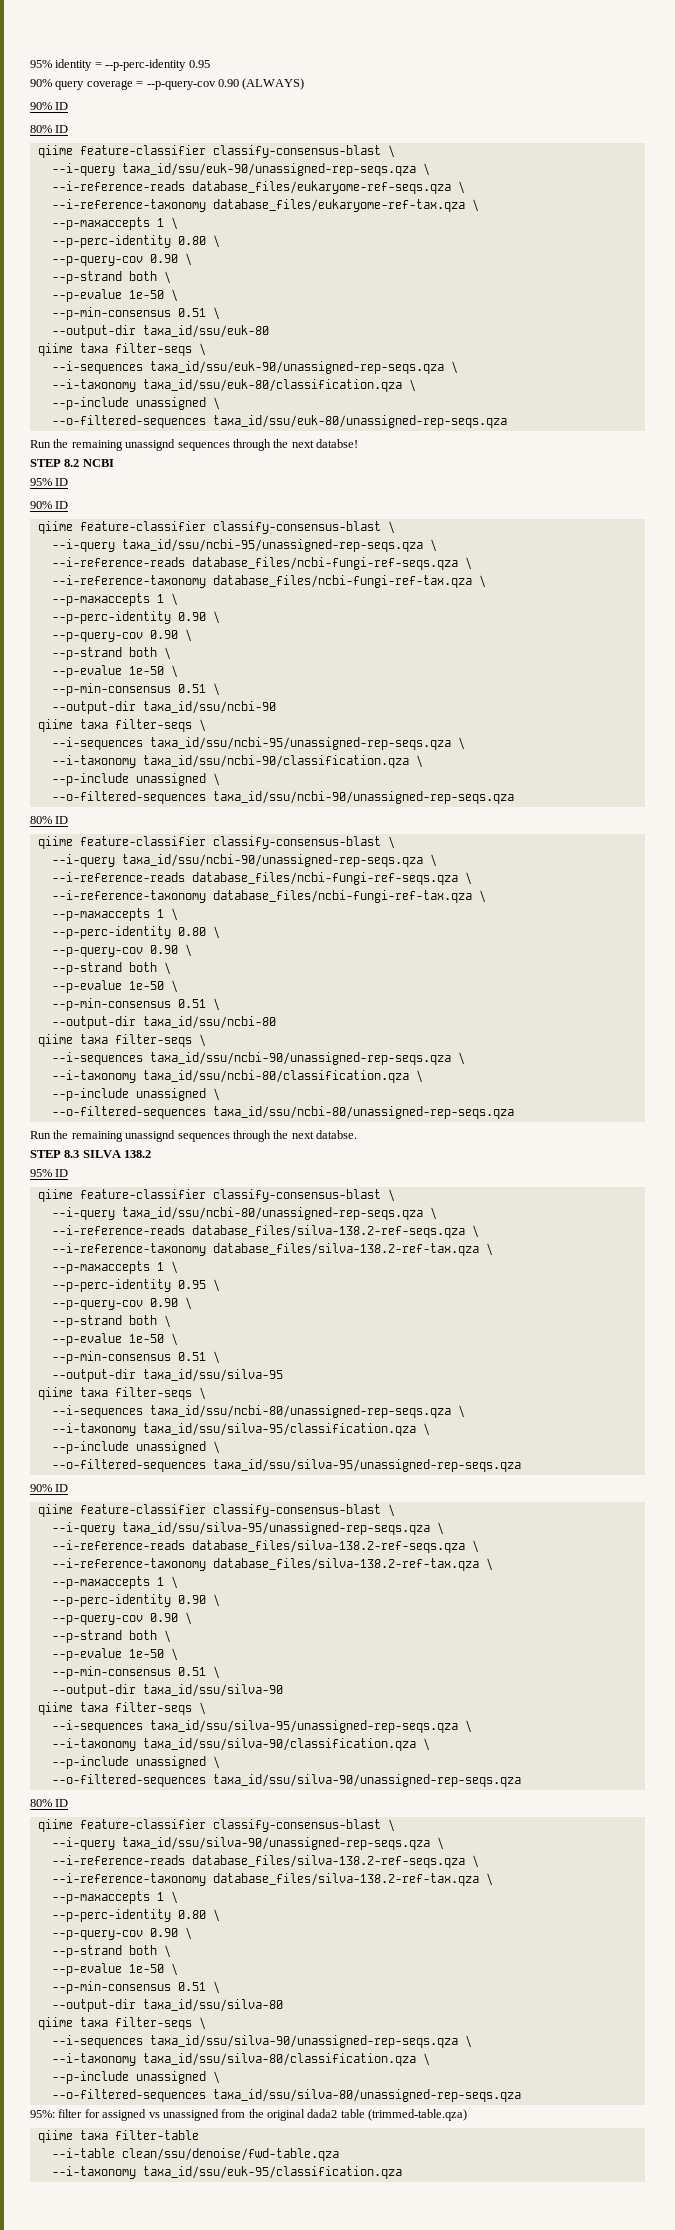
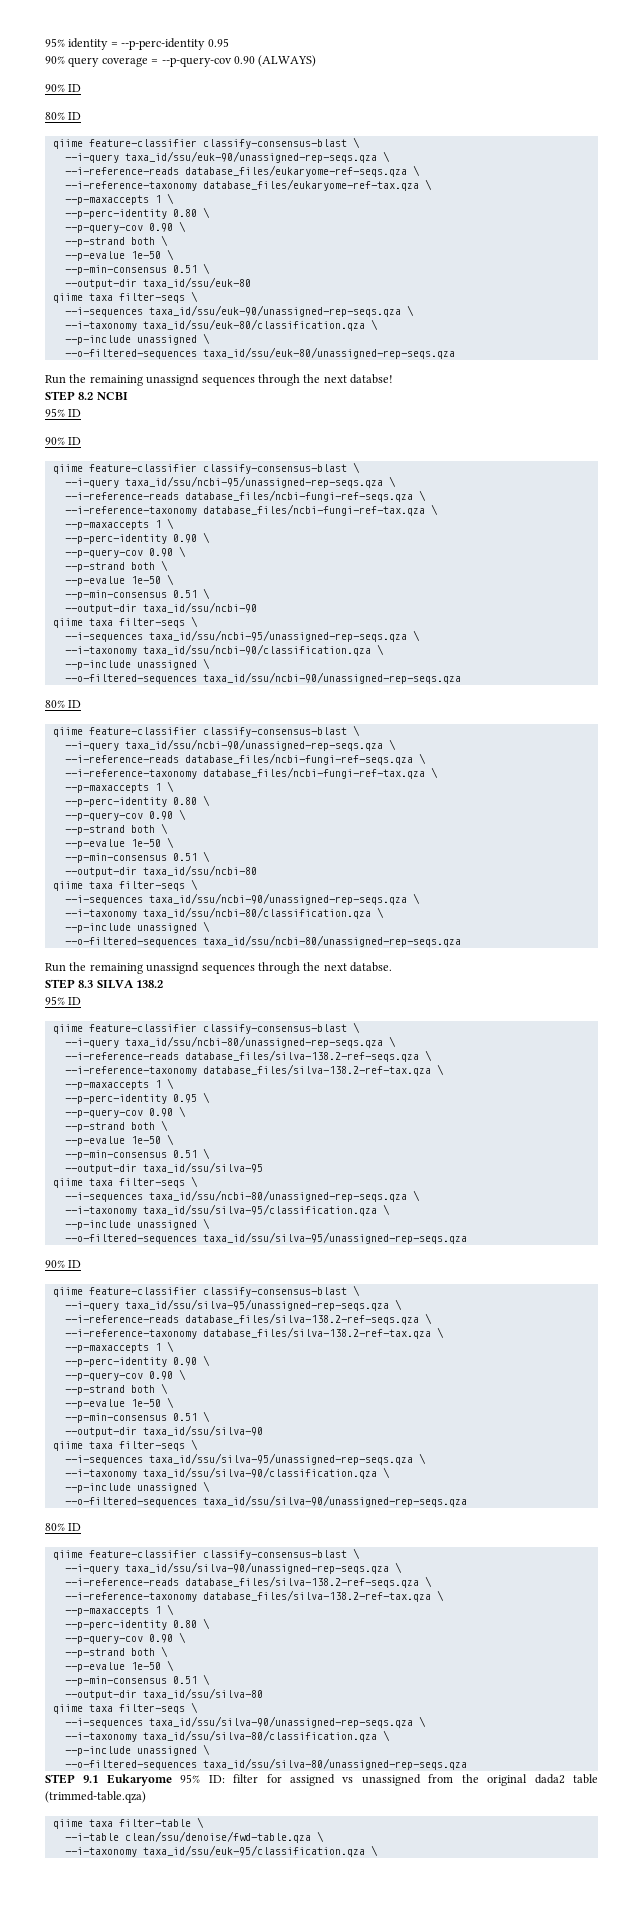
[30,2110,55,2118] 95%: -> [45,1774,225,1786] STEP 9.1 Eukaryome 95% ID:
(199, 2135) none -> [196,1817,204,1828] \
(339, 2154) none -> [316,1831,324,1842] \
(402, 2172) none -> [370,1845,378,1856] \

